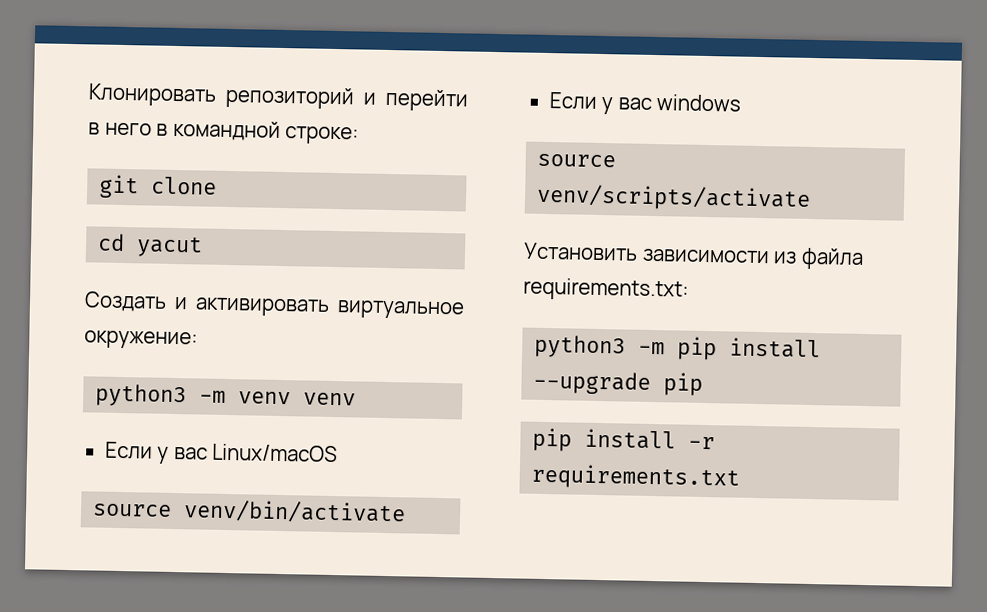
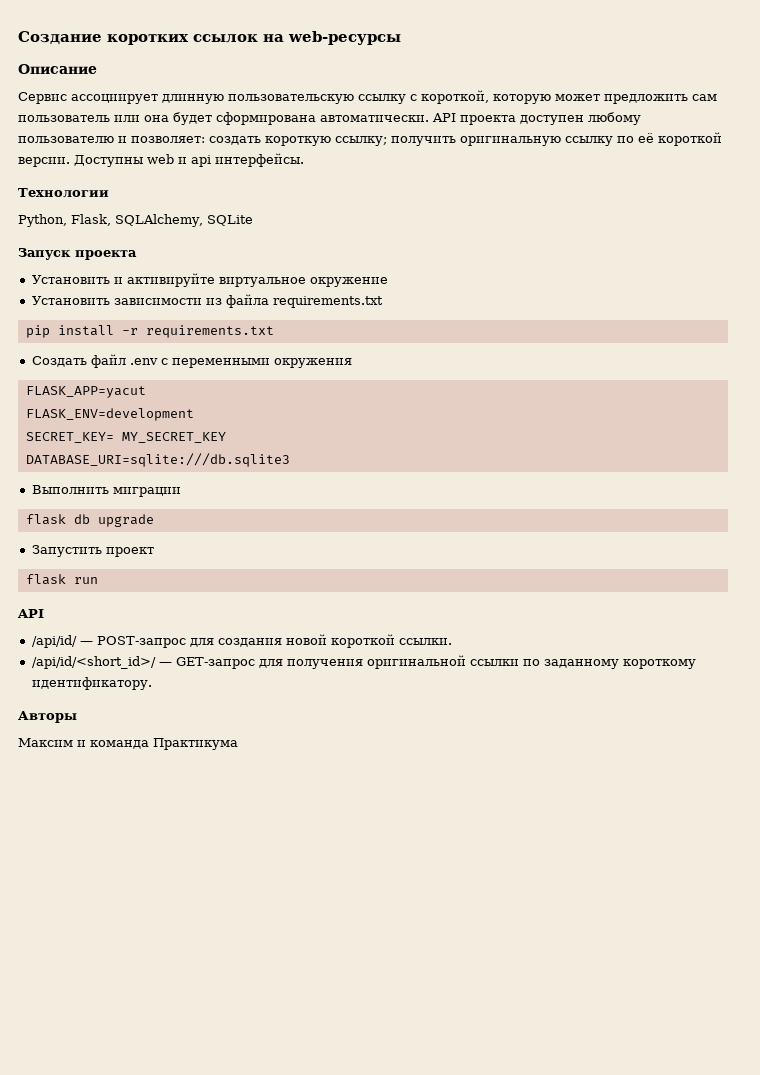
[88,83,469,112] [88,119,360,145] [98,174,218,199] [97,233,204,258] [84,291,465,320] [84,330,198,350] [95,383,357,408] [104,441,339,464] [92,499,407,525] [548,92,743,115] [537,153,617,168] [536,183,812,212] [523,242,864,270] [523,277,689,302] [534,334,822,361] [533,370,704,396] [532,427,716,452] [531,463,741,491] Клонировать репозиторий и перейти в него в командной строке: // git clone // cd yacut // Cоздать и активировать виртуальное окружение: // python3 -m venv venv // Если у вас Linux/macOS // source venv/bin/activate // Если у вас windows // source venv/scripts/activate // Установить зависимости из файла requirements.txt: // python3 -m pip install --upgrade pip // pip install -r requirements.txt -> [18,31,401,45] [18,64,97,74] [18,90,717,104] [18,112,641,125] [18,132,722,146] [18,153,304,167] [18,188,109,198] [18,214,253,227] [18,248,137,260] [31,273,388,287] [31,294,383,308] [25,325,274,338] [31,354,352,368] [25,386,146,398] [25,408,194,421] [25,432,226,443] [25,453,290,467] [31,485,181,497] [25,514,154,527] [31,545,154,557] [25,574,98,585] [17,609,44,618] [31,634,452,648] [31,655,696,669] [31,677,152,690] [18,711,77,723] [18,738,238,750] Создание коротких ссылок на web-ресурсы // Описание // Сервис ассоциирует длинную пользовательскую ссылку с короткой, которую может предложить сам пользователь или она будет сформирована автоматически. API проекта доступен любому пользователю и позволяет: создать короткую ссылку; получить оригинальную ссылку по её короткой версии. Доступны web и api интерфейсы. // Технологии // Python, Flask, SQLAlchemy, SQLite // Запуск проекта // Установить и активируйте виртуальное окружение // Установить зависимости из файла requirements.txt // pip install -r requirements.txt // Создать файл .env с переменными окружения // FLASK_APP=yacut // FLASK_ENV=development // SECRET_KEY= MY_SECRET_KEY // DATABASE_URI=sqlite:///db.sqlite3 // Выполнить миграции // flask db upgrade // Запустить проект // flask run // API // /api/id/ — POST-запрос для создания новой короткой ссылки. // /api/id/<short_id>/ — GET-запрос для получения оригинальной ссылки по заданному короткому идентификатору. // Авторы // Максим и команда Практикума

